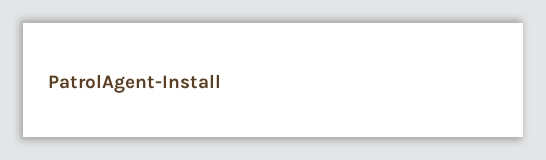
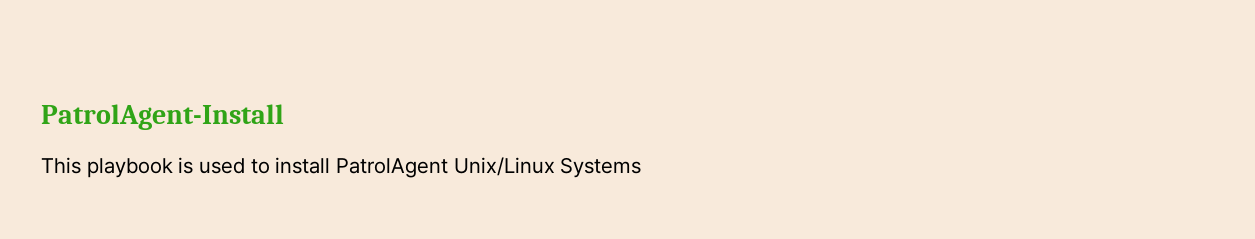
(221, 83) none -> [41,157,642,178] // This playbook is used to install PatrolAgent Unix/Linux Systems

